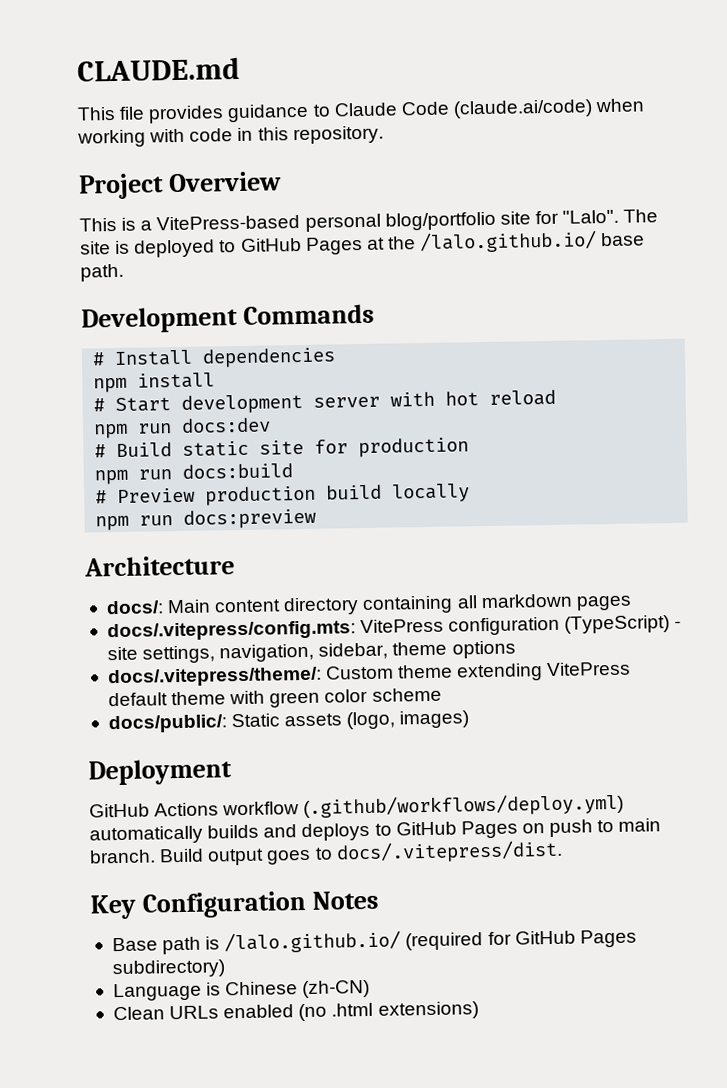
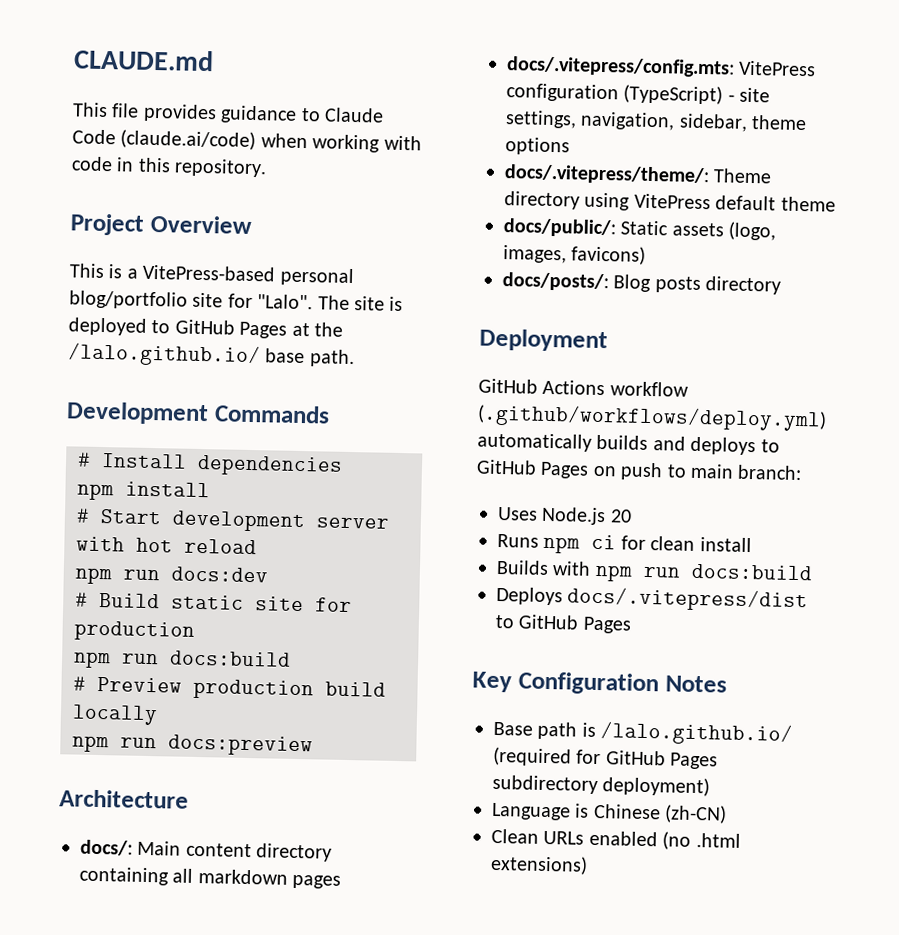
[325,663,544,682] Custom theme extending -> [713,168,773,184] [504,191,631,211] Theme directory using
[229,687,442,708] with green color scheme -> (836, 204) none
[399,710,470,729] images) -> [503,245,647,265] [502,272,782,295] images, favicons) // docs/posts/: Blog posts directory
[89,839,563,866] branch. Build output goes to docs/.vitepress/dist. -> [737,464,803,481] [497,506,632,526] [497,533,752,554] [496,559,813,582] [496,586,809,613] [495,614,632,634] branch: // Uses Node.js 20 // Runs npm ci for clean install // Builds with npm run docs:build // Deploys docs/.vitepress/dist to GitHub Pages
[111,959,225,979] subdirectory) -> [492,774,711,797] subdirectory deployment)

